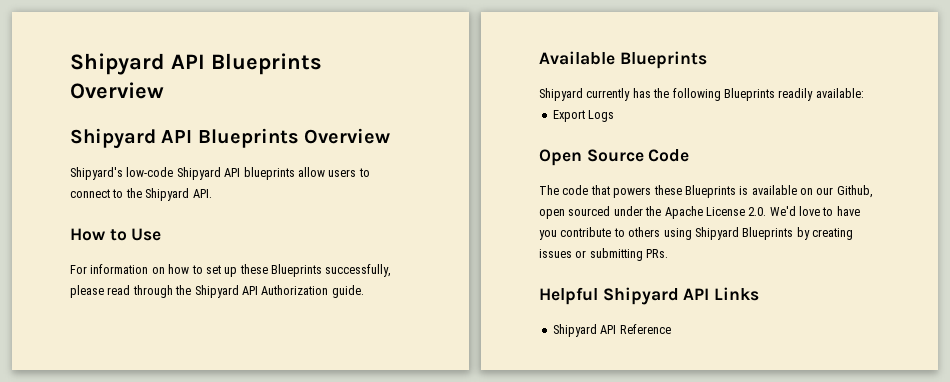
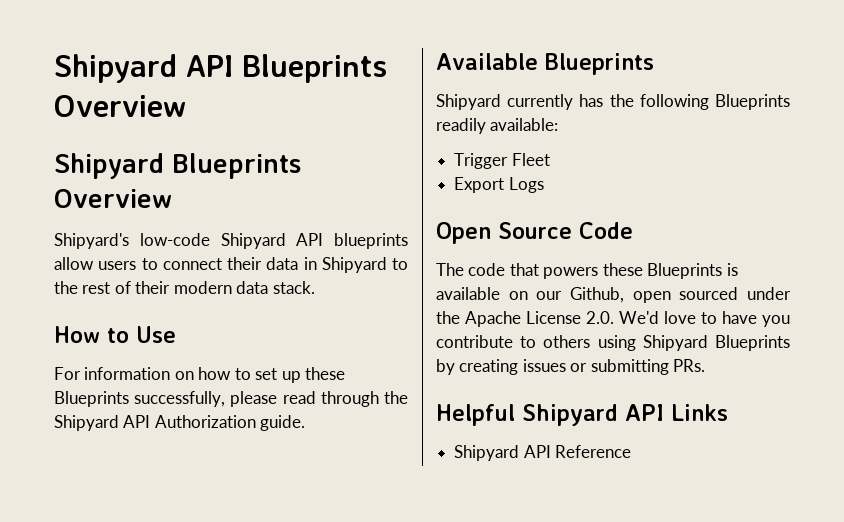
[161,130,193,143] API -> (164, 166) none
[112,188,212,201] to the Shipyard API. -> [227,257,408,273] [54,281,315,294] their data in Shipyard to the rest of their modern data stack.
(864, 93) none -> [454,153,550,169] // Trigger Fleet

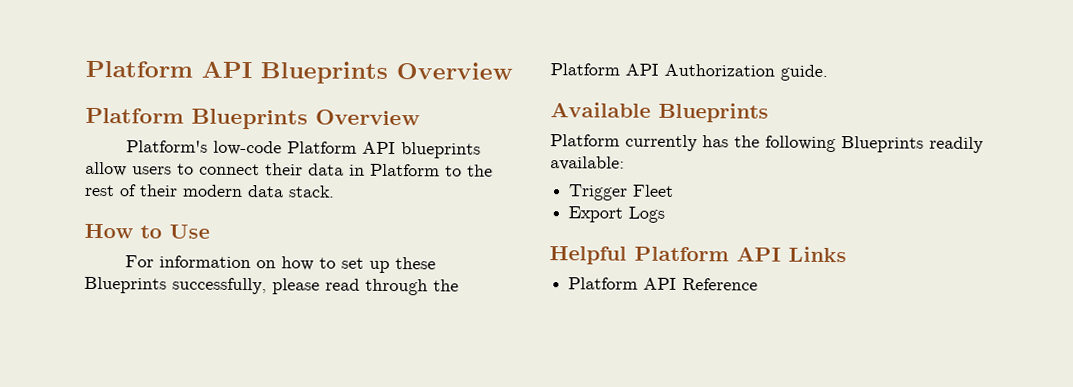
[54,54,177,83] Shipyard -> [85,60,193,78] Platform
[54,153,301,179] [54,189,172,208] [54,233,286,249] Shipyard Blueprints Overview // Shipyard's low-code Shipyard -> [85,107,420,130] [126,140,358,156] Platform Blueprints Overview // Platform's low-code Platform
[321,257,387,273] Shipyard -> [370,163,440,177] Platform
[54,415,119,431] Shipyard -> [550,63,620,76] Platform
[436,94,501,110] Shipyard -> [550,134,620,147] Platform
[436,222,633,244] [436,263,738,279] [436,287,791,303] [436,311,790,327] [436,335,790,351] [436,359,706,375] // Open Source Code // The code that powers these Blueprints is available on our Github, open sourced under the Apache License 2.0. We'd love to have you contribute to others using Shipyard Blueprints by creating issues or submitting PRs. -> (666, 214) none
[522,404,618,426] Shipyard -> [634,246,729,262] Platform
[454,445,520,461] Shipyard -> [568,277,639,290] Platform

